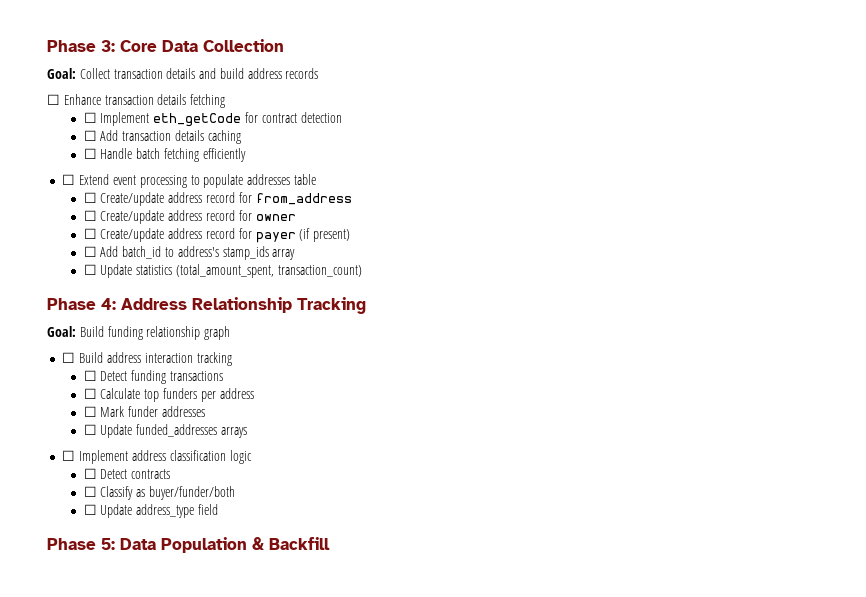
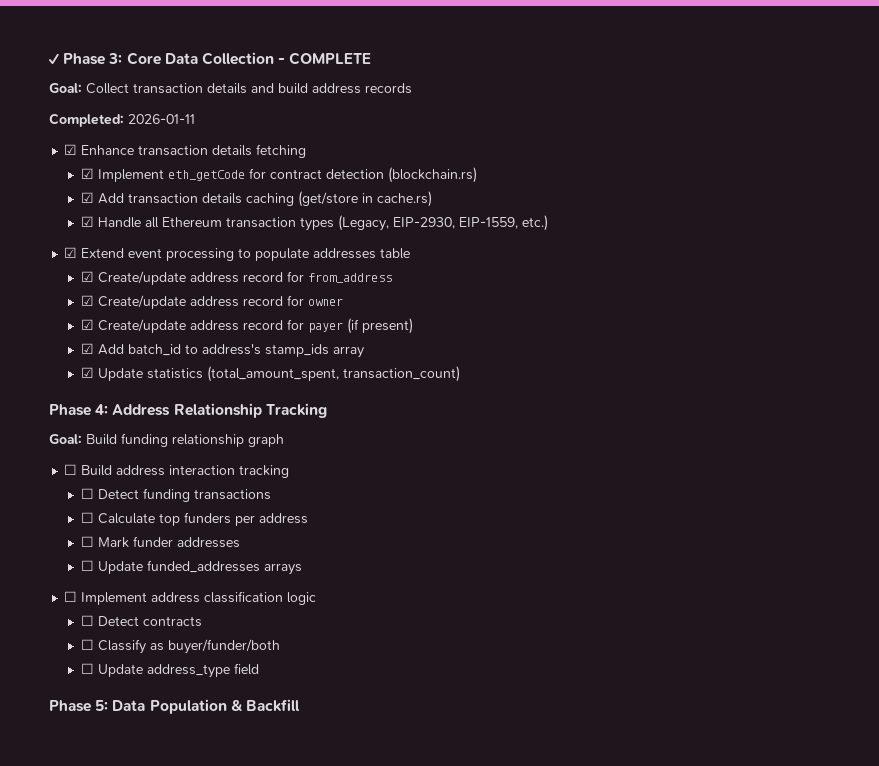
(47, 46) none -> [49,53,59,65] ✓
(284, 45) none -> [278,52,372,65] - COMPLETE
[47,94,60,105] ☐ -> [49,113,195,127] [64,144,78,155] Completed: 2026-01-11 // ☑
[83,112,97,123] ☐ -> [80,168,94,179] ☑
[83,130,97,141] // ☐ -> [387,167,477,183] [80,192,94,203] (blockchain.rs) // ☑
[83,148,246,162] [62,174,76,185] // ☐ Handle batch fetching efficiently // ☐ -> [297,191,432,207] [80,215,548,231] [64,247,78,258] (get/store in cache.rs) // ☑ Handle all Ethereum transaction types (Legacy, EIP-2930, EIP-1559, etc.) // ☑
[83,192,97,203] ☐ -> [80,271,94,282] ☑
[83,210,97,221] ☐ -> [80,295,94,306] ☑
[83,228,97,239] ☐ -> [80,319,94,330] ☑
[83,246,97,257] ☐ -> [80,343,94,354] ☑
[83,264,97,275] ☐ -> [80,367,94,378] ☑

